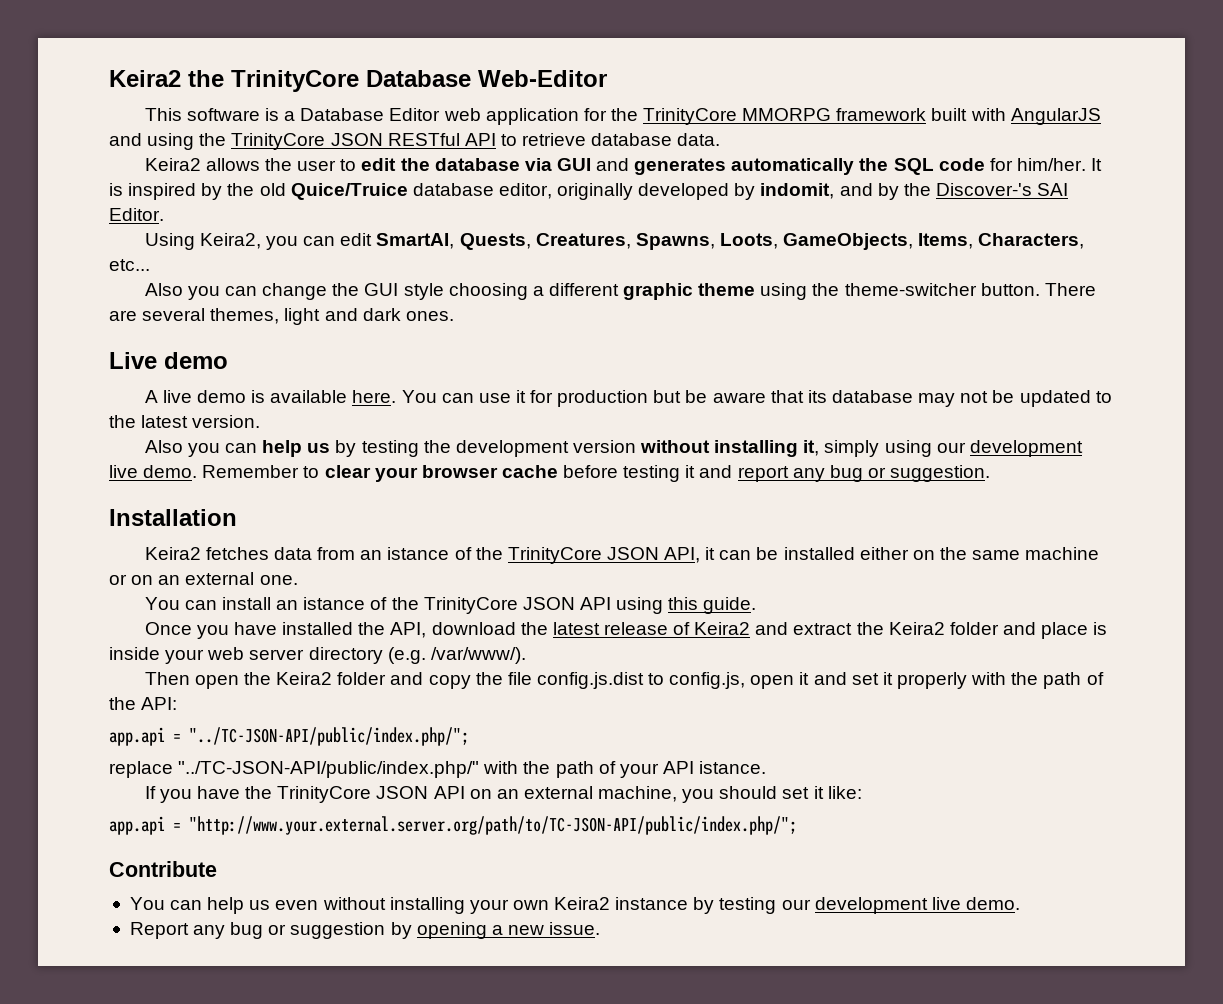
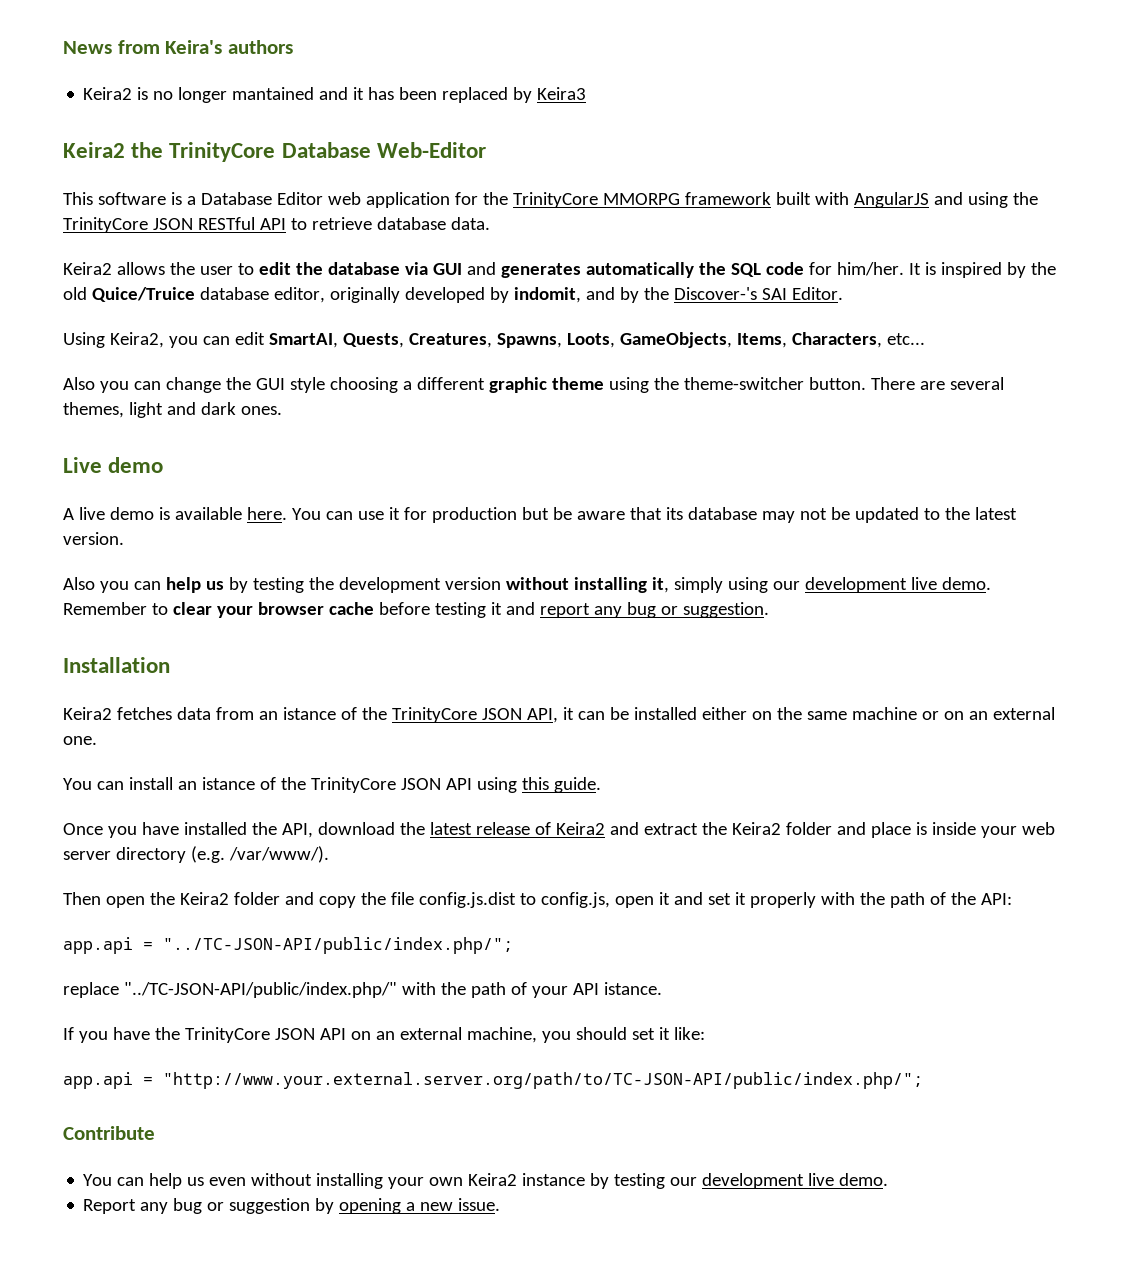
(109, 78) none -> [63,40,293,54] [83,87,587,103] News from Keira's authors // Keira2 is no longer mantained and it has been replaced by Keira3 //

